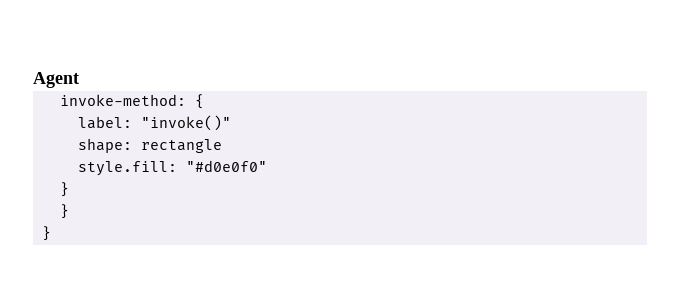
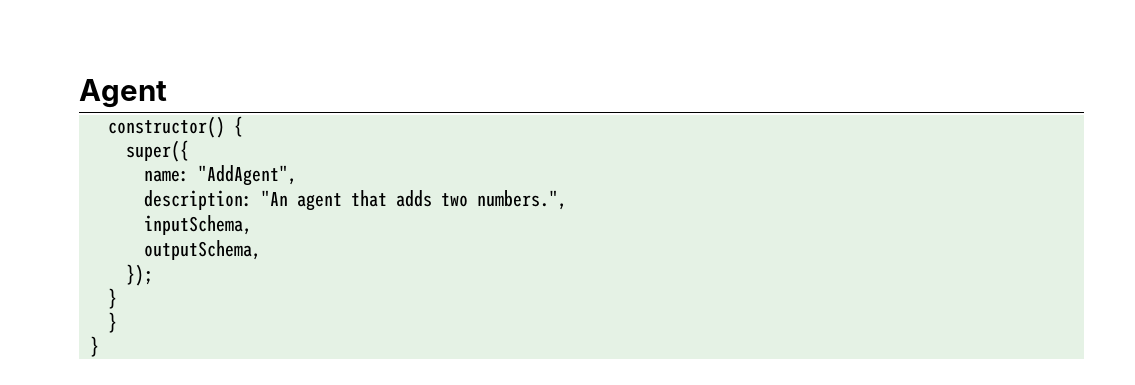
[60,94,187,106] invoke-method: -> [108,116,226,138] constructor()
[78,115,232,131] [78,138,223,153] [78,160,268,176] label: "invoke()" // shape: rectangle // style.fill: "#d0e0f0" -> [126,140,190,162] [144,165,298,186] [144,190,568,211] [144,215,253,235] [144,240,262,260] [126,264,154,286] super({ // name: "AddAgent", // description: "An agent that adds two numbers.", // inputSchema, // outputSchema, // });

